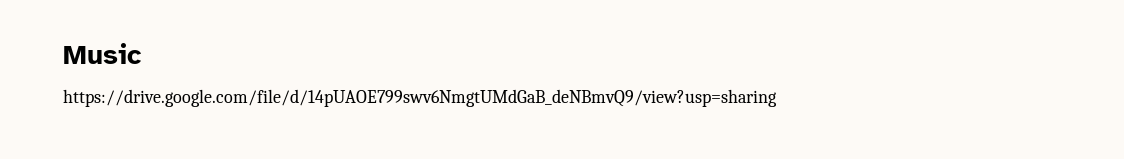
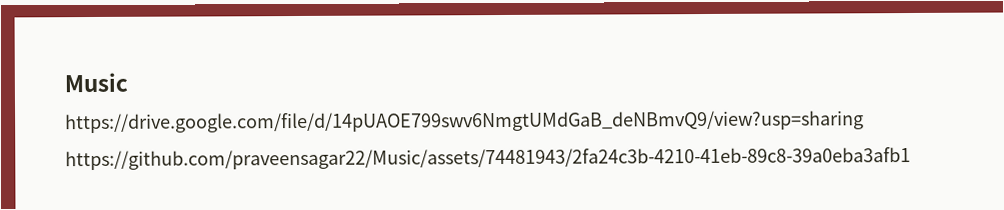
(777, 98) none -> [65,147,911,171] // https://github.com/praveensagar22/Music/assets/74481943/2fa24c3b-4210-41eb-89c8-39a0eba3afb1

